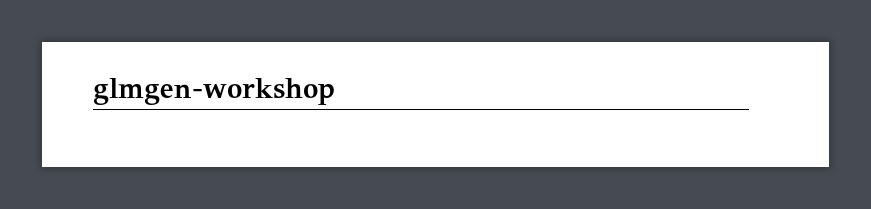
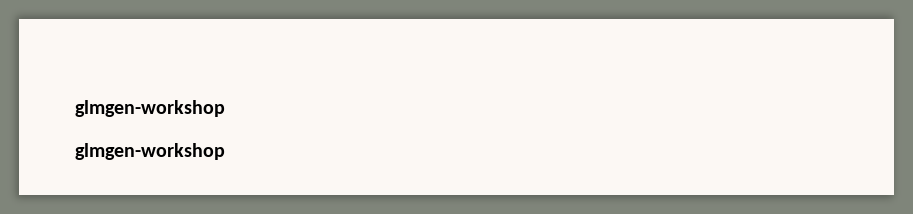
[93,78,335,105] glmgen-workshop -> [75,100,225,117] [75,143,225,160] glmgen-workshop // glmgen-workshop

